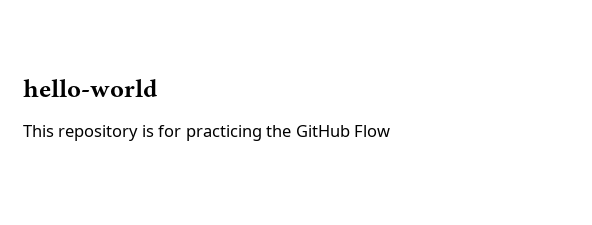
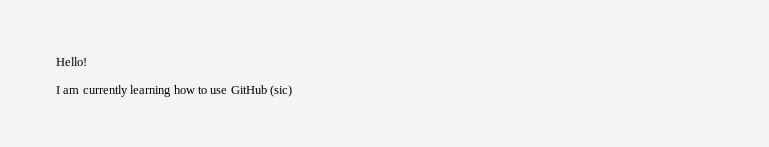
[23,79,158,97] [23,125,391,141] hello-world // This repository is for practicing the GitHub Flow -> [56,57,87,66] [56,85,292,97] Hello! // I am currently learning how to use GitHub (sic)

